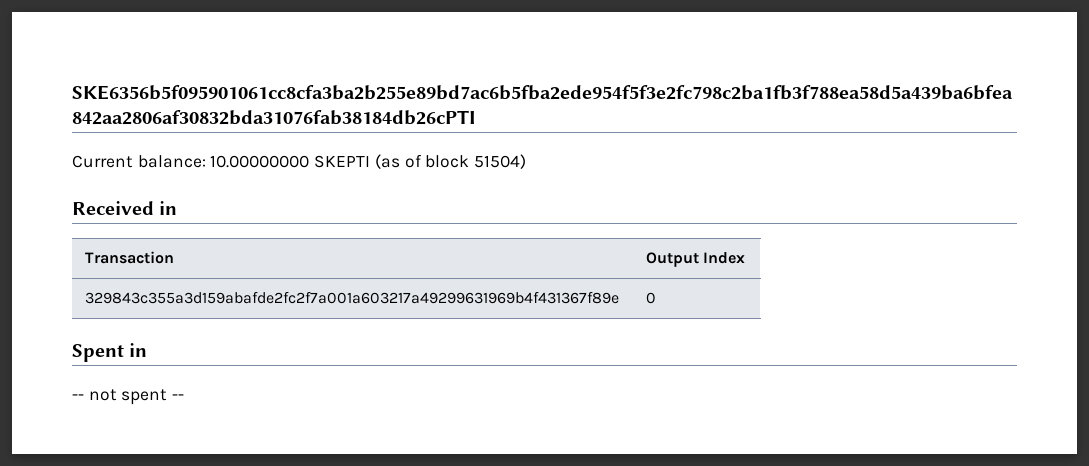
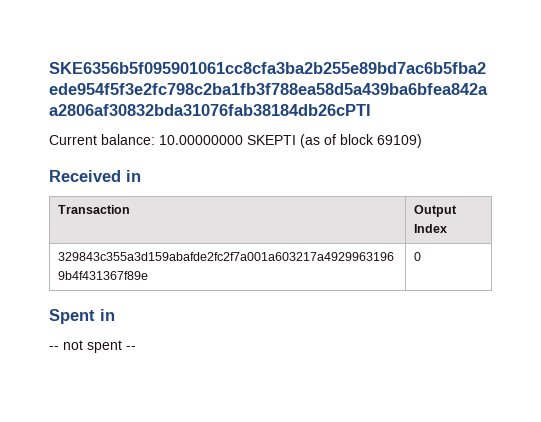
[474,154,527,169] 51504) -> [377,134,422,148] 69109)

